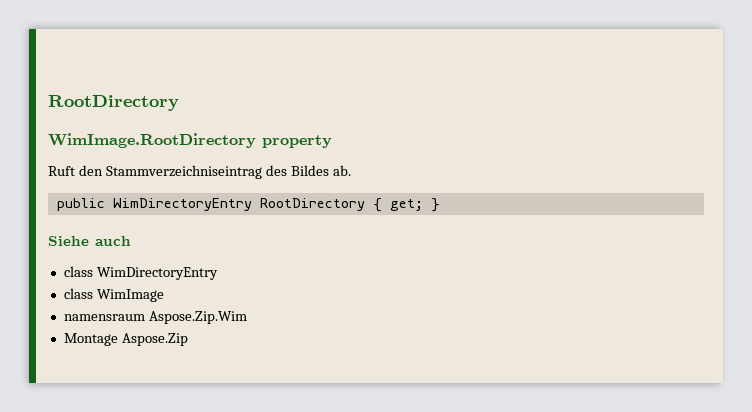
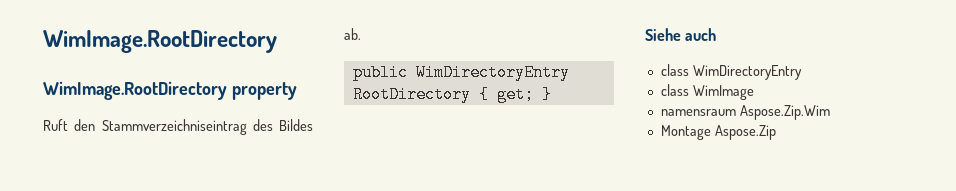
[48,95,179,111] RootDirectory -> [43,30,277,53] WimImage.RootDirectory

